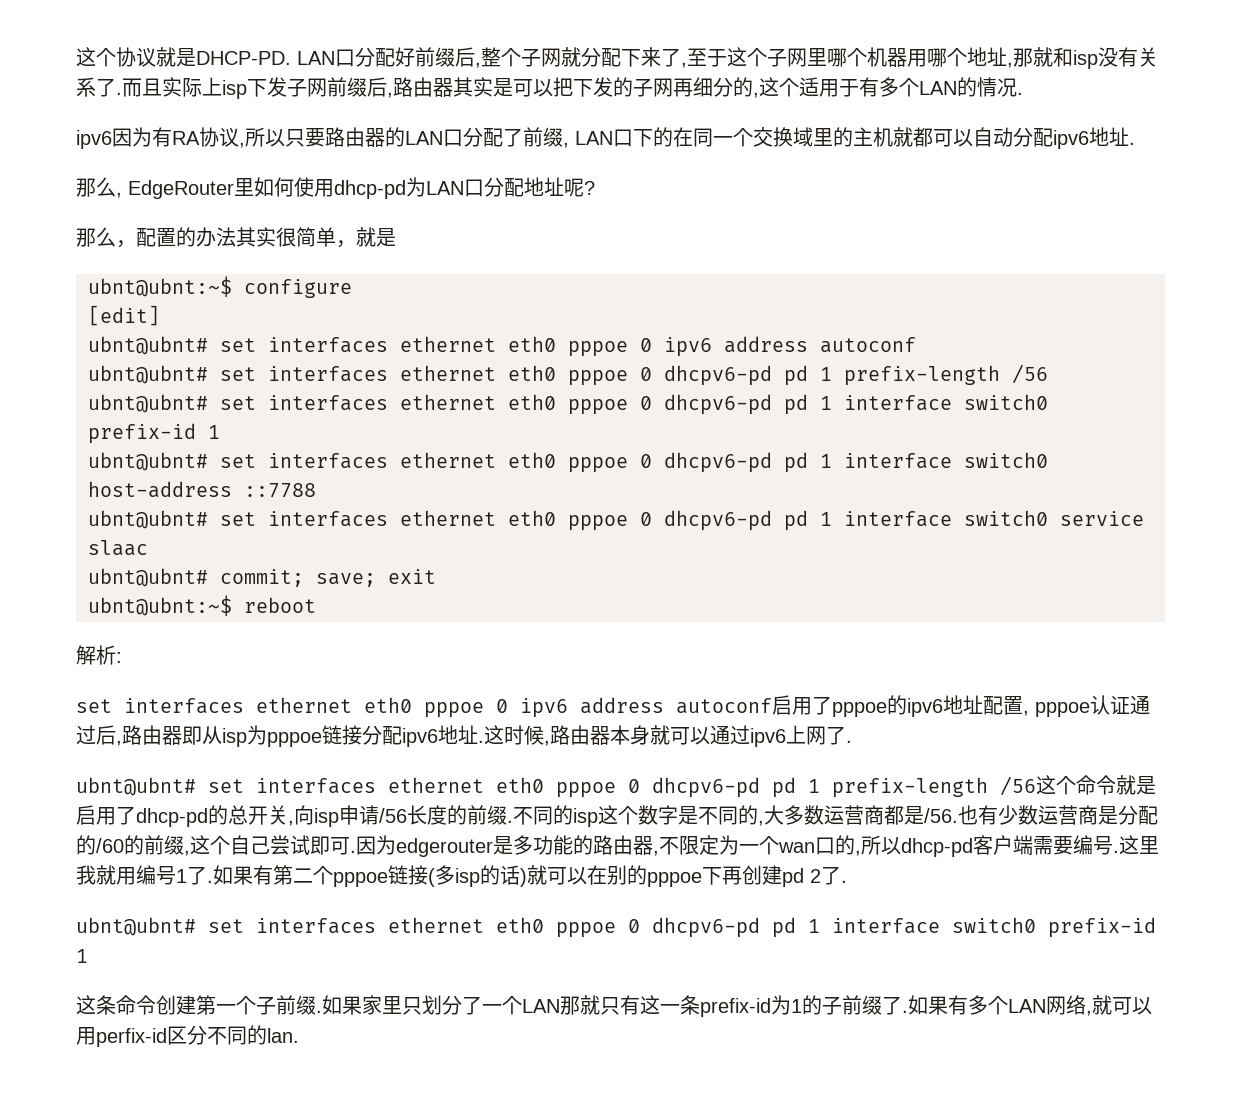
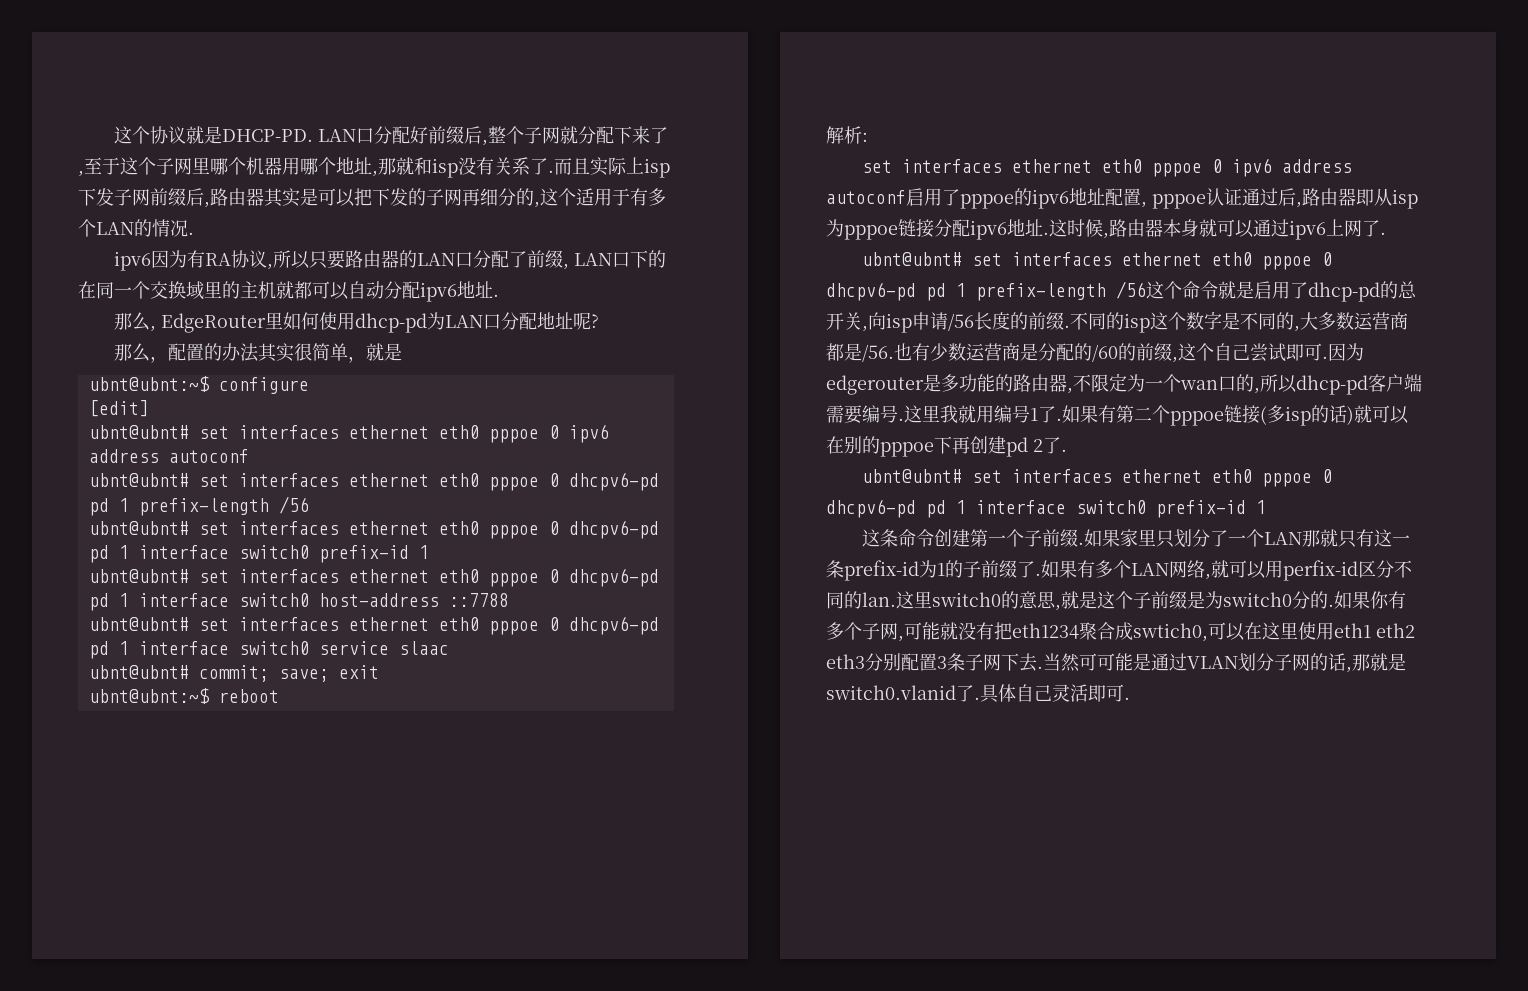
(299, 1035) none -> [896,591,1406,611] [826,622,1415,642] [826,653,1406,673] [826,684,1130,703] 这里switch0的意思,就是这个子前缀是为switch0分的.如果你有多个子网,可能就没有把eth1234聚合成swtich0,可以在这里使用eth1 eth2 eth3分别配置3条子网下去.当然可可能是通过VLAN划分子网的话,那就是switch0.vlanid了.具体自己灵活即可.

